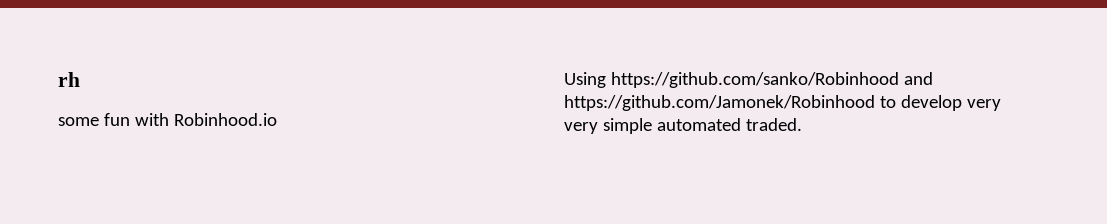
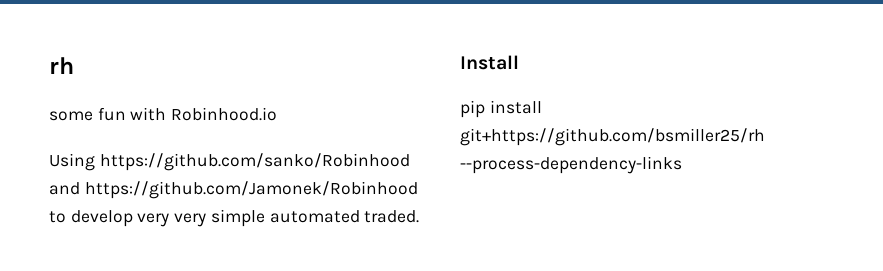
(802, 124) none -> [460,55,519,70] [460,100,542,118] [460,128,765,146] [460,156,682,174] // Install // pip install git+https://github.com/bsmiller25/rh --process-dependency-links

